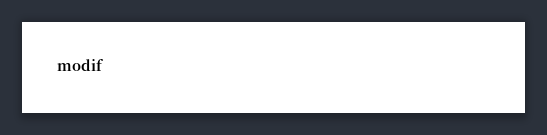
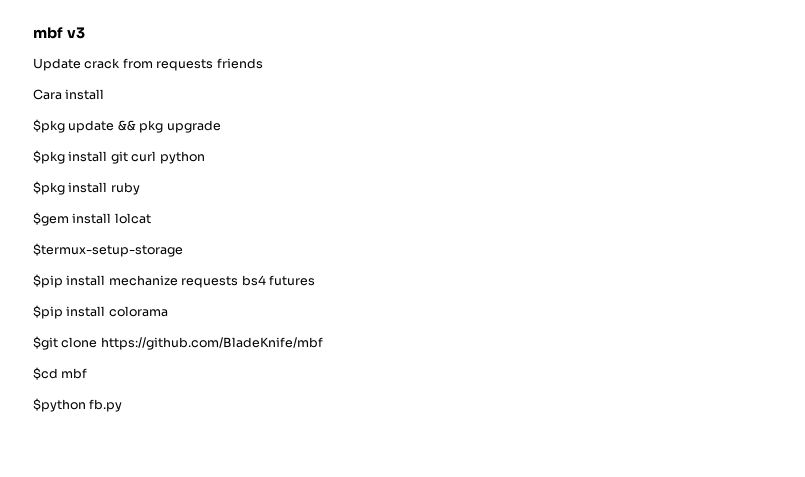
[57,59,104,71] modif -> [33,27,85,39] [33,58,263,71] [33,89,105,100] [33,119,221,133] [33,150,205,164] [33,181,140,195] [33,212,151,226] [33,243,183,257] [33,274,315,288] [33,305,168,319] [33,336,323,350] [33,367,88,380] [33,398,123,412] mbf v3 // Update crack from requests friends // Cara install // $pkg update && pkg upgrade // $pkg install git curl python // $pkg install ruby // $gem install lolcat // $termux-setup-storage // $pip install mechanize requests bs4 futures // $pip install colorama // $git clone https://github.com/BladeKnife/mbf // $cd mbf // $python fb.py

